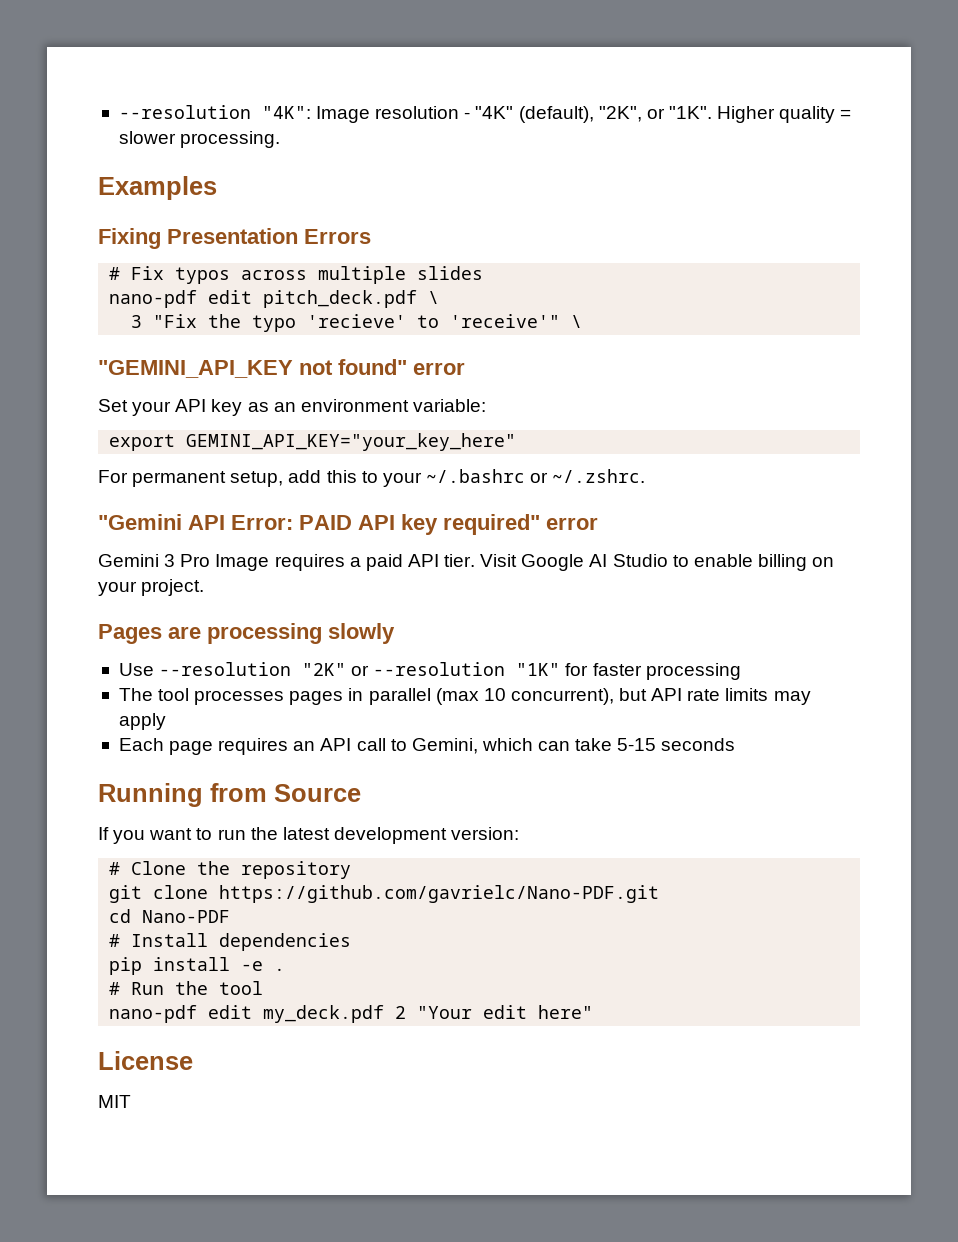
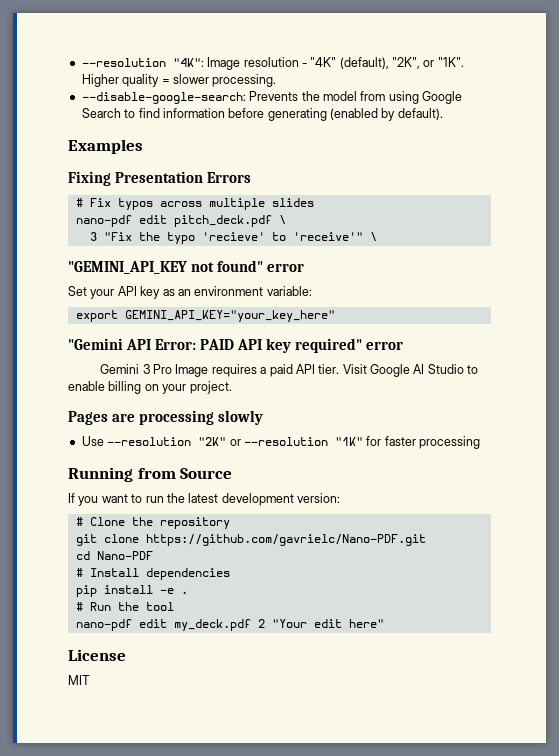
(281, 139) none -> [81,91,462,104] [81,108,443,121] // --disable-google-search: Prevents the model from using Google Search to find information before generating (enabled by default).
[98,469,646,487] // For permanent setup, add this to your ~/.bashrc or ~/.zshrc. -> (335, 316) none
[118,688,811,705] [118,713,166,730] [118,738,736,755] // The tool processes pages in parallel (max 10 concurrent), but API rate limits may apply // Each page requires an API call to Gemini, which can take 5-15 seconds -> (480, 442) none

